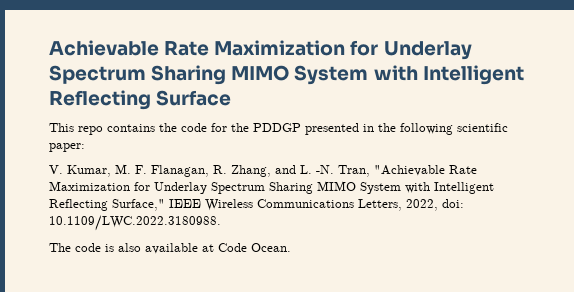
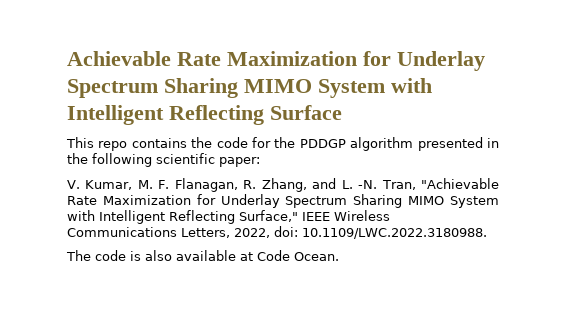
(301, 127) none -> [350,137,414,151] algorithm

